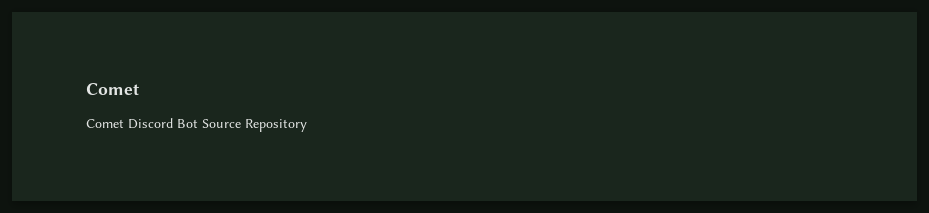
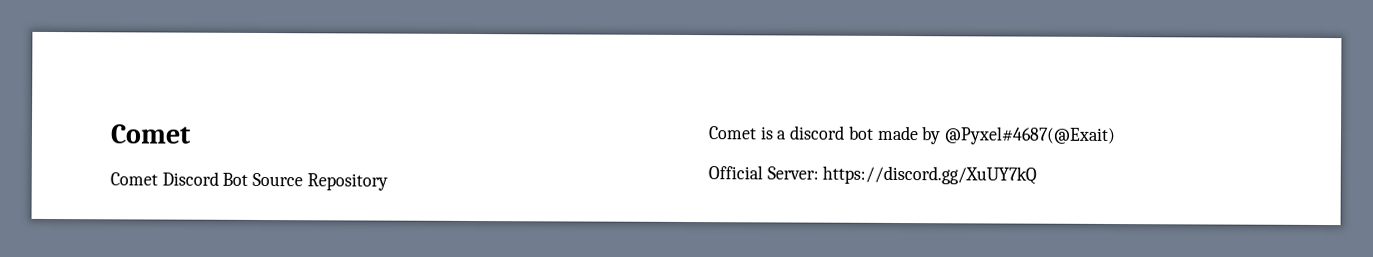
(307, 125) none -> [708,125,1117,146] [708,165,1038,185] // Comet is a discord bot made by @Pyxel#4687(@Exait) // Official Server: https://discord.gg/XuUY7kQ

